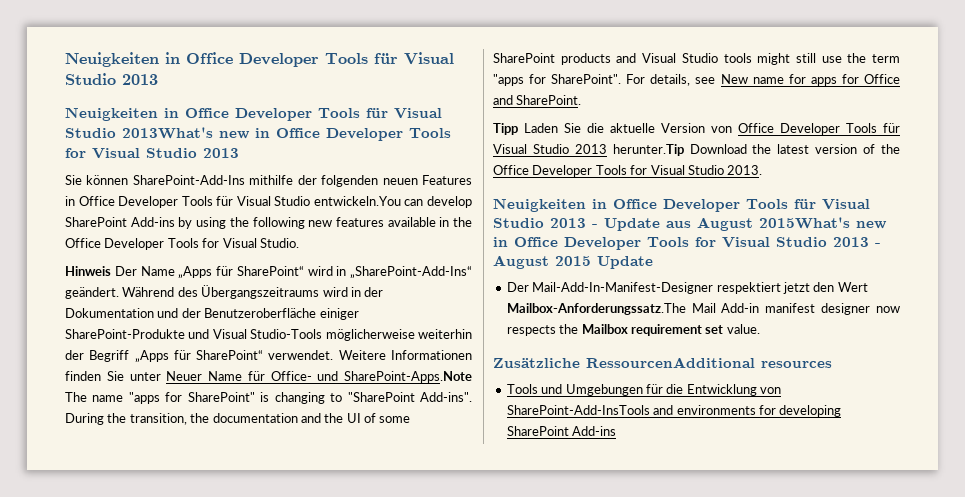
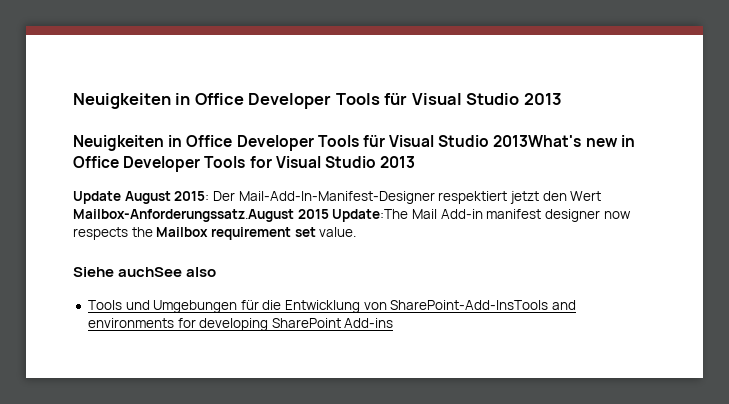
[65,175,472,187] [65,196,472,208] [65,217,472,229] [65,238,299,250] [65,266,472,279] [65,285,384,299] [65,308,359,320] [65,329,472,341] [65,350,472,363] [65,371,472,383] [65,392,473,404] [65,413,411,425] [493,53,900,65] [493,74,900,86] [493,95,582,105] [493,123,900,135] [493,144,901,156] [493,165,763,177] [493,198,870,212] [493,217,887,231] [493,237,881,250] [493,255,653,269] Sie können SharePoint-Add-Ins mithilfe der folgenden neuen Features in Office Developer Tools für Visual Studio entwickeln.You can develop SharePoint Add-ins by using the following new features available in the Office Developer Tools for Visual Studio. // Hinweis Der Name „Apps für SharePoint“ wird in „SharePoint-Add-Ins“ geändert. Während des Übergangszeitraums wird in der Dokumentation und der Benutzeroberfläche einiger SharePoint-Produkte und Visual Studio-Tools möglicherweise weiterhin der Begriff „Apps für SharePoint“ verwendet. Weitere Informationen finden Sie unter Neuer Name für Office- und SharePoint-Apps.Note The name "apps for SharePoint" is changing to "SharePoint Add-ins". During the transition, the documentation and the UI of some SharePoint products and Visual Studio tools might still use the term "apps for SharePoint". For details, see New name for apps for Office and SharePoint. // Tipp Laden Sie die aktuelle Version von Office Developer Tools für Visual Studio 2013 herunter.Tip Download the latest version of the Office Developer Tools for Visual Studio 2013. // Neuigkeiten in Office Developer Tools für Visual Studio 2013 - Update aus August 2015What's new in Office Developer Tools for Visual Studio 2013 - August 2015 Update // -> [73,191,210,204] Update August 2015:
[506,303,686,315] Mailbox-Anforderungssatz.The -> [73,209,409,222] Mailbox-Anforderungssatz.August 2015 Update:The
[493,357,832,368] Zusätzliche RessourcenAdditional resources -> [73,267,217,277] Siehe auchSee also

